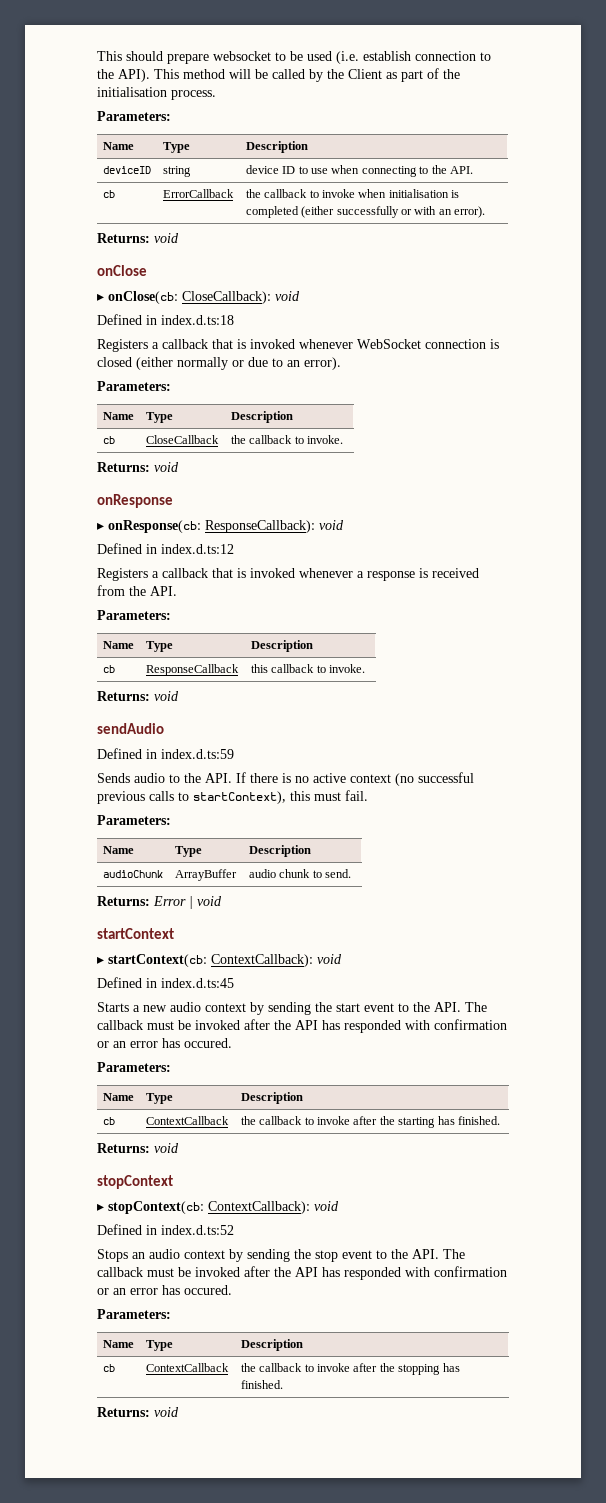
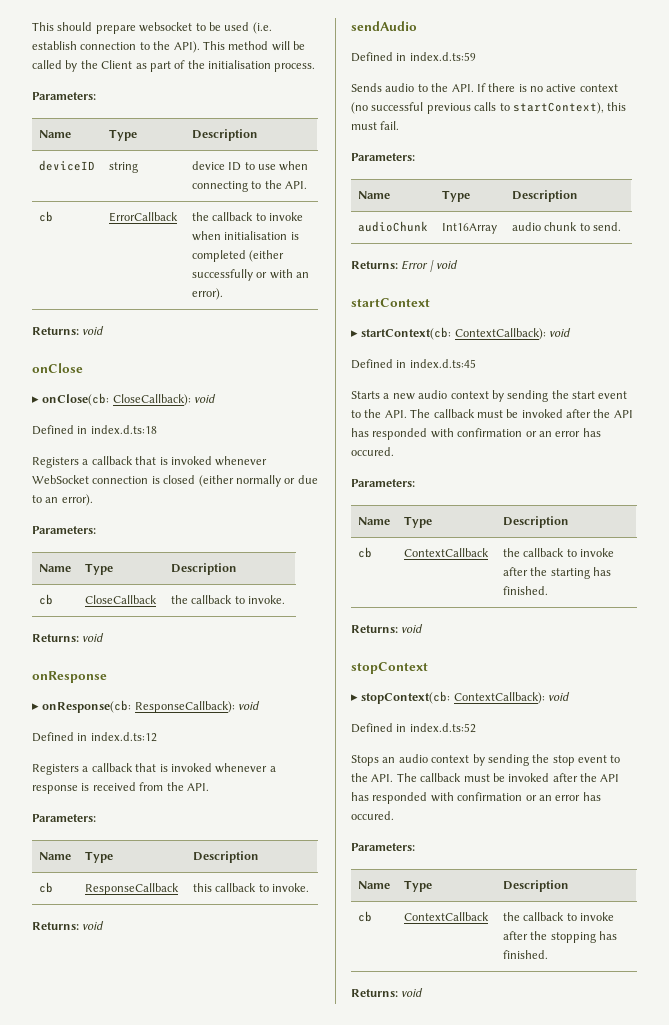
[174,869,237,881] ArrayBuffer -> [441,223,497,234] Int16Array

